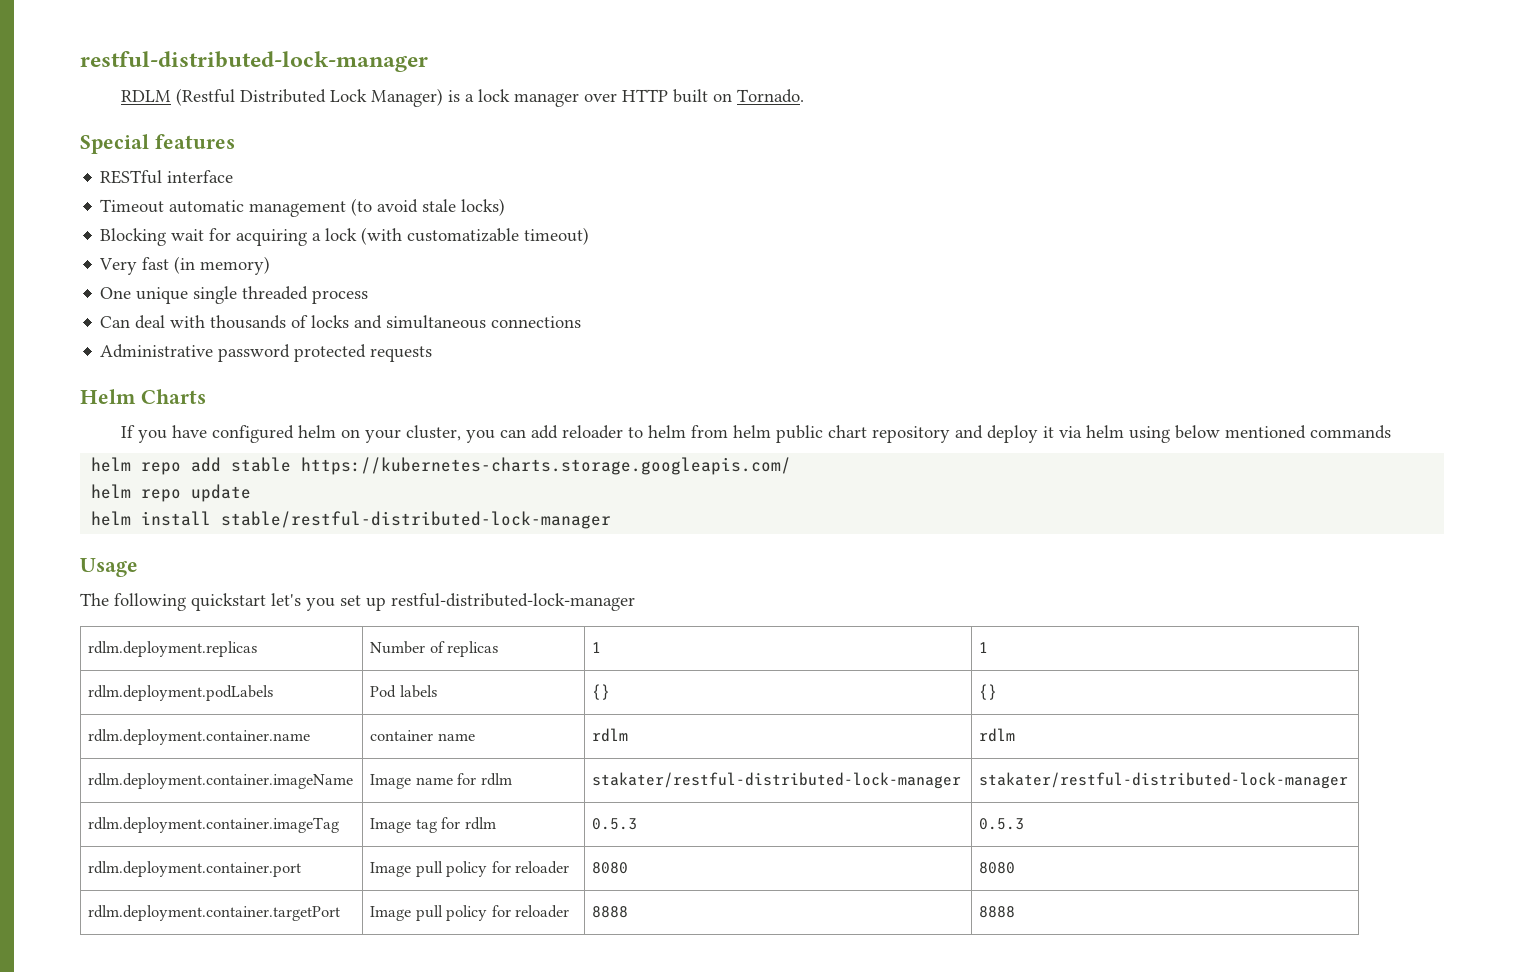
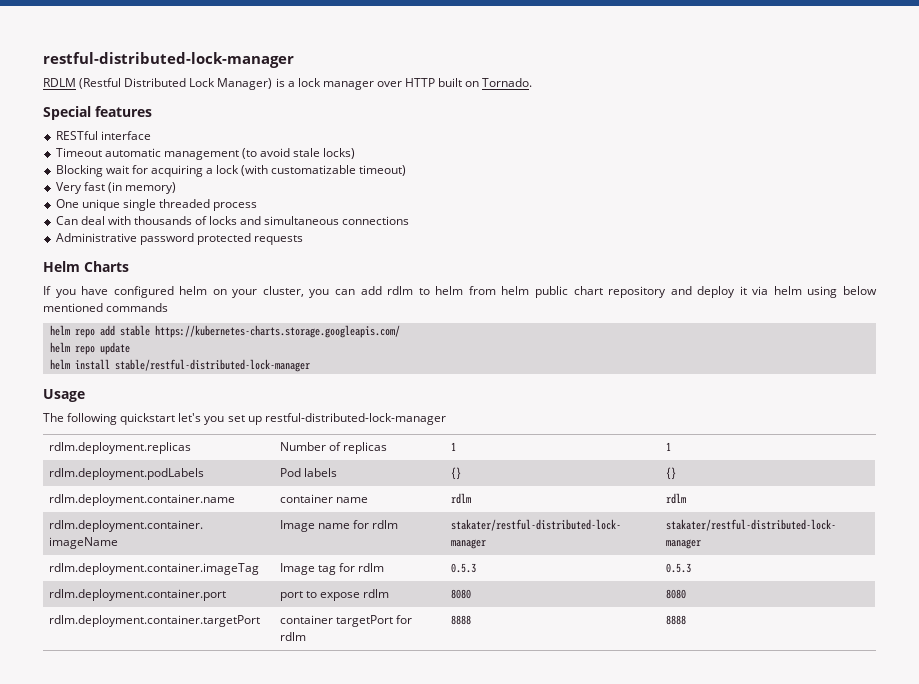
[561,425,623,439] reloader -> [387,286,414,295] rdlm
[370,861,570,877] [592,862,629,874] [979,862,1016,874] [88,905,341,921] [370,905,570,921] Image pull policy for reloader | 8080 | 8080 // rdlm.deployment.container.targetPort | Image pull policy for reloader -> [279,589,389,601] [450,589,471,599] [665,589,686,599] [48,615,260,627] [279,615,412,627] [279,632,306,641] port to expose rdlm | 8080 | 8080 // rdlm.deployment.container.targetPort | container targetPort for rdlm

